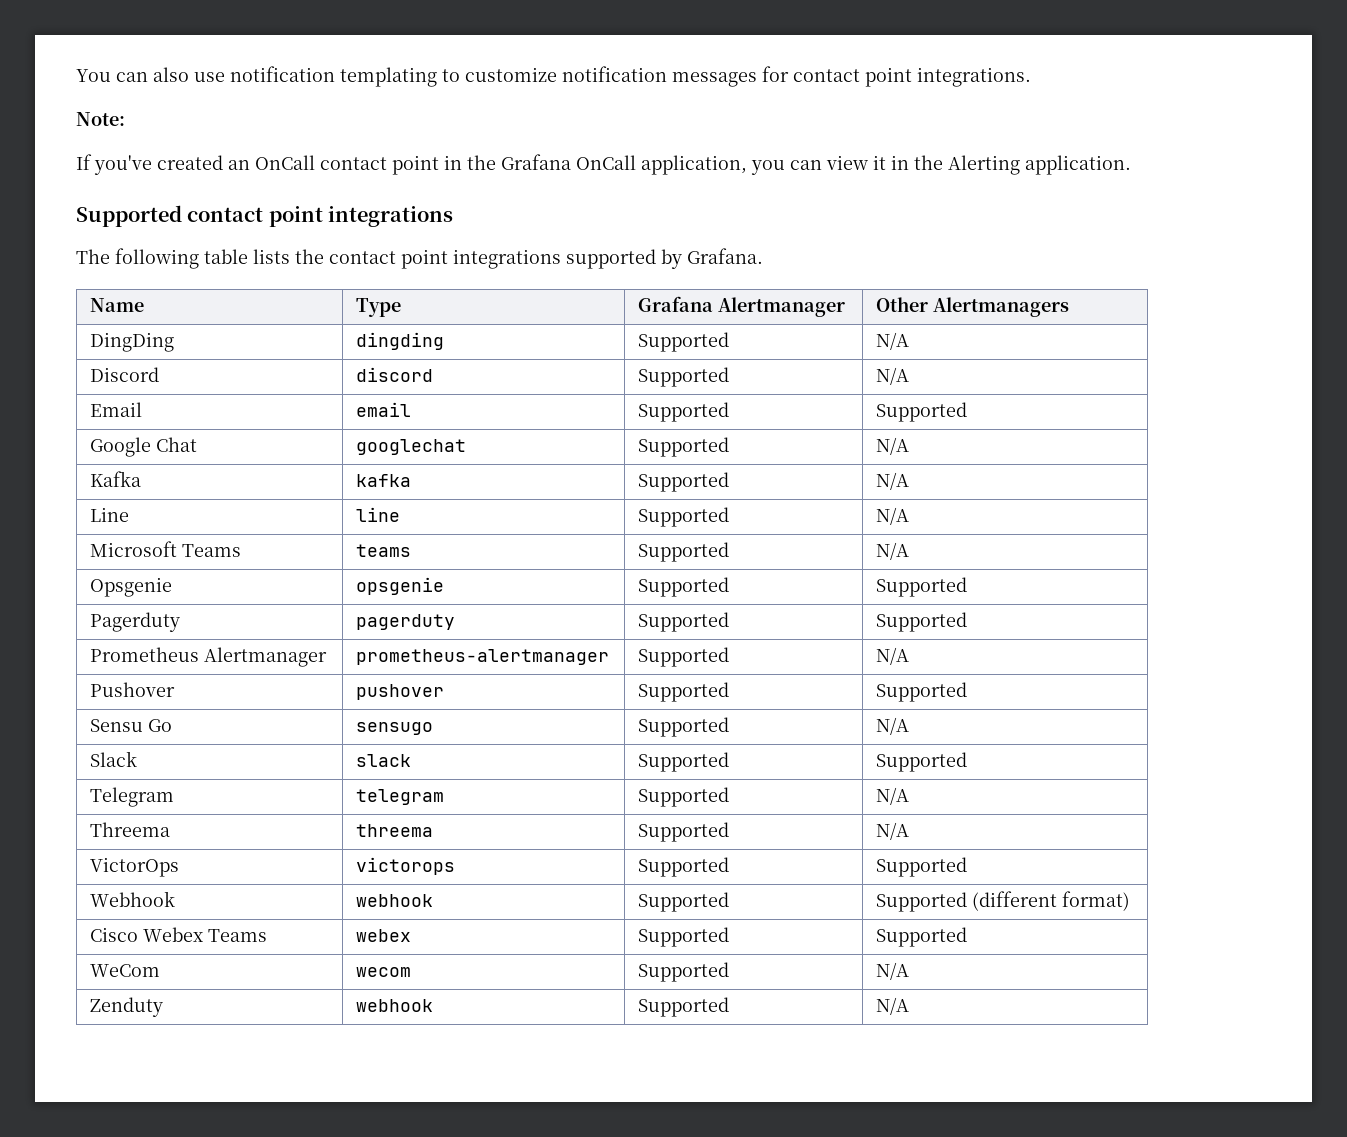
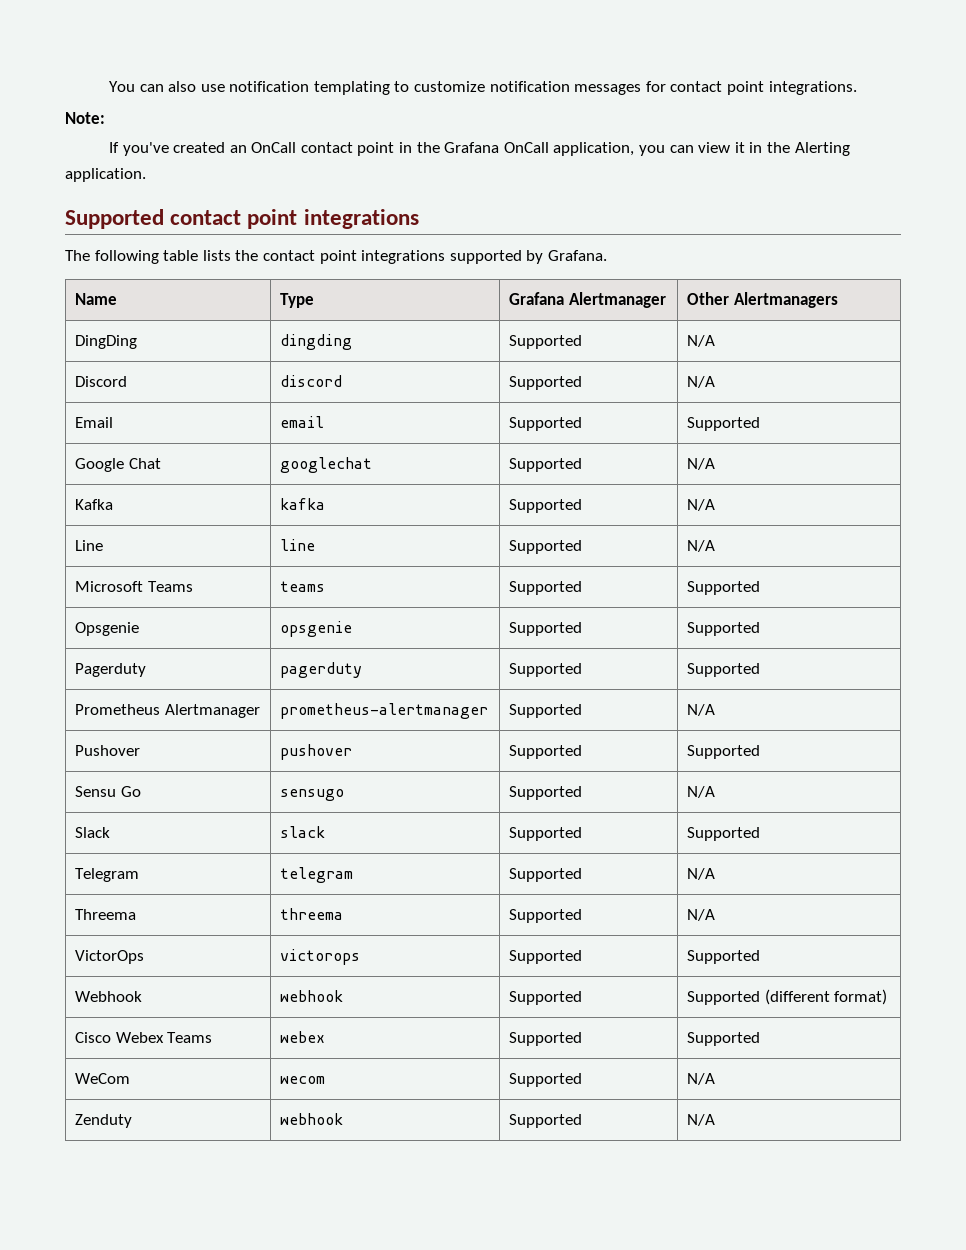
[876,542,910,560] N/A -> [687,581,761,595] Supported

